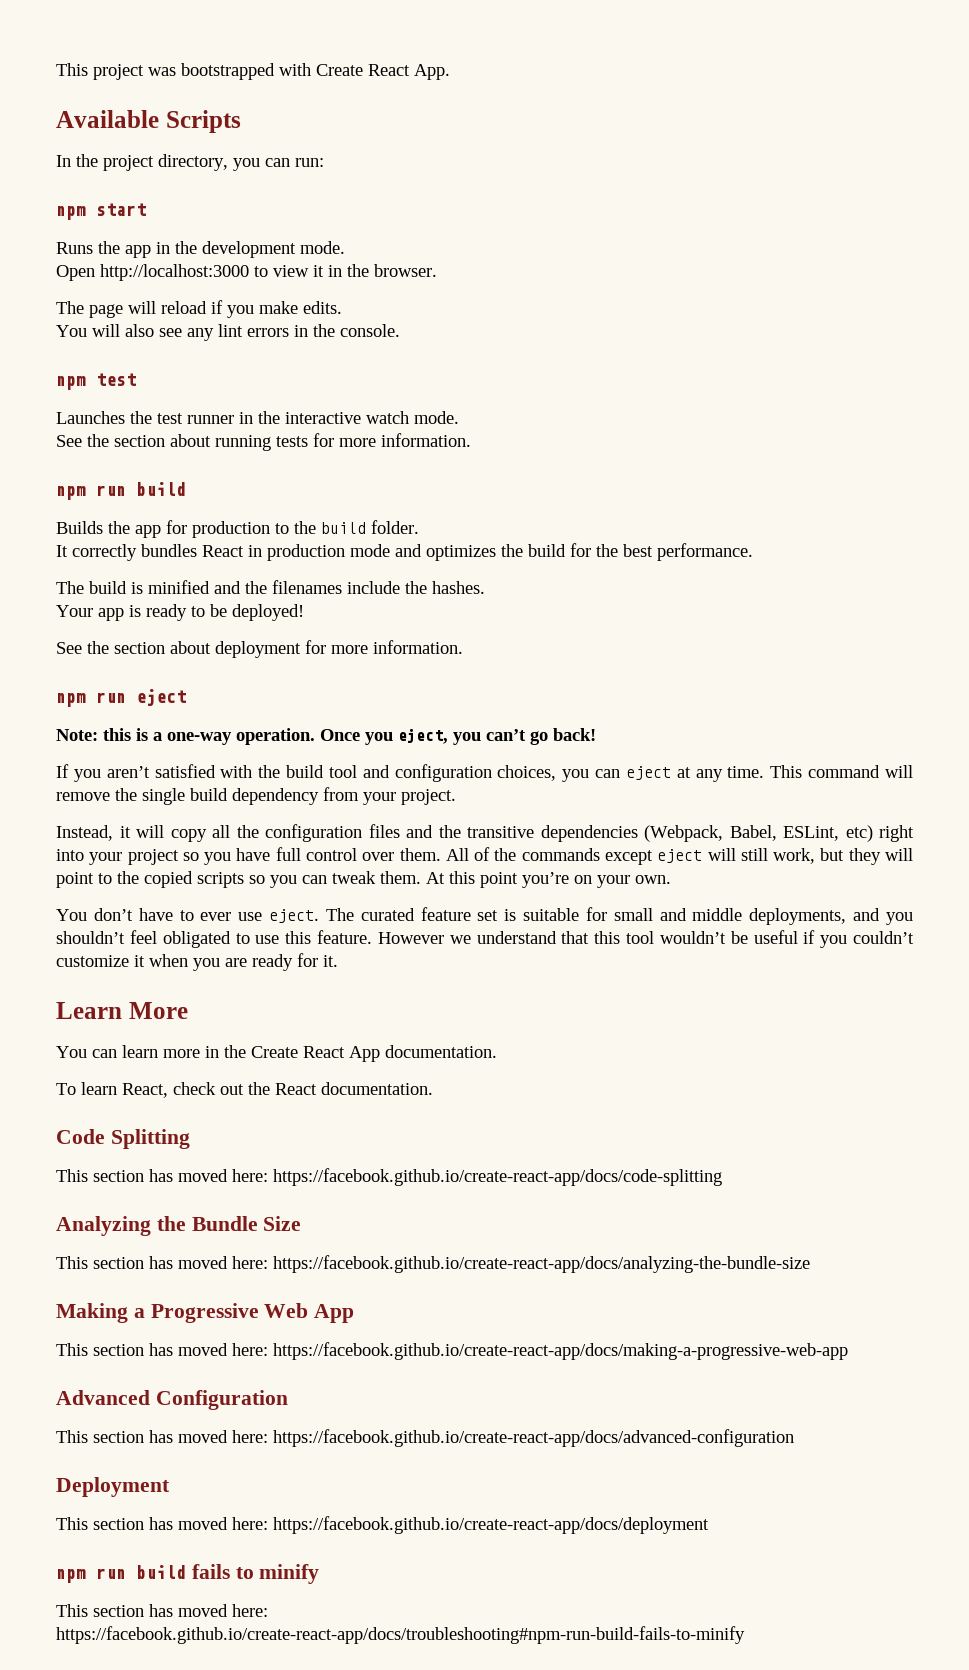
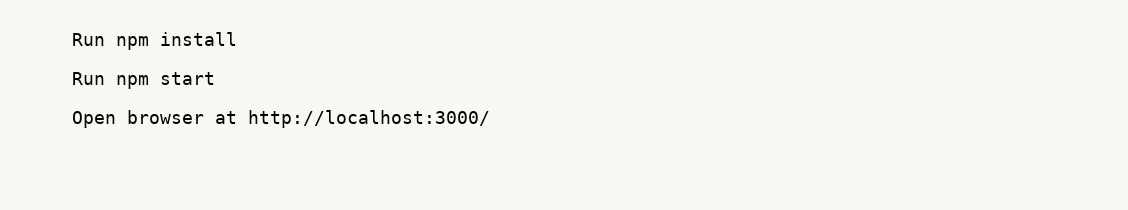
[56,63,450,80] [56,110,241,133] [56,154,324,171] [56,203,146,220] [56,241,345,258] [56,264,437,281] [56,300,342,318] [56,324,400,341] [56,373,136,390] [56,411,459,424] [56,433,471,451] [56,482,186,500] [56,520,419,538] [56,543,753,561] [56,580,485,594] [56,604,304,621] [56,640,463,658] [56,689,186,707] [56,728,596,745] [56,764,914,782] [56,787,456,805] [56,824,914,842] [56,847,914,865] [56,871,671,888] [56,907,914,925] [56,930,915,948] [56,953,338,971] [56,1002,188,1019] [56,1045,497,1062] [56,1082,433,1098] [56,1129,190,1149] [56,1168,722,1186] [56,1216,302,1236] [56,1255,810,1273] [56,1303,355,1323] [56,1342,848,1360] [56,1390,288,1410] [56,1429,794,1447] [56,1477,170,1497] [56,1516,709,1534] [56,1564,320,1584] [56,1604,268,1617] [56,1626,745,1644] This project was bootstrapped with Create React App. // Available Scripts // In the project directory, you can run: // npm start // Runs the app in the development mode. // Open http://localhost:3000 to view it in the browser. // The page will reload if you make edits. // You will also see any lint errors in the console. // npm test // Launches the test runner in the interactive watch mode. // See the section about running tests for more information. // npm run build // Builds the app for production to the build folder. // It correctly bundles React in production mode and optimizes the build for the best performance. // The build is minified and the filenames include the hashes. // Your app is ready to be deployed! // See the section about deployment for more information. // npm run eject // Note: this is a one-way operation. Once you eject, you can’t go back! // If you aren’t satisfied with the build tool and configuration choices, you can eject at any time. This command will remove the single build dependency from your project. // Instead, it will copy all the configuration files and the transitive dependencies (Webpack, Babel, ESLint, etc) right into your project so you have full control over them. All of the commands except eject will still work, but they will point to the copied scripts so you can tweak them. At this point you’re on your own. // You don’t have to ever use eject. The curated feature set is suitable for small and middle deployments, and you shouldn’t feel obligated to use this feature. However we understand that this tool wouldn’t be useful if you couldn’t customize it when you are ready for it. // Learn More // You can learn more in the Create React App documentation. // To learn React, check out the React documentation. // Code Splitting // This section has moved here: https://facebook.github.io/create-react-app/docs/code-splitting // Analyzing the Bundle Size // This section has moved here: https://facebook.github.io/create-react-app/docs/analyzing-the-bundle-size // Making a Progressive Web App // This section has moved here: https://facebook.github.io/create-react-app/docs/making-a-progressive-web-app // Advanced Configuration // This section has moved here: https://facebook.github.io/create-react-app/docs/advanced-configuration // Deployment // This section has moved here: https://facebook.github.io/create-react-app/docs/deployment // npm run build fails to minify // This section has moved here: https://facebook.github.io/create-react-app/docs/troubleshooting#npm-run-build-fails-to-minify -> [72,32,237,50] [72,72,215,89] [72,110,490,128] Run npm install // Run npm start // Open browser at http://localhost:3000/

